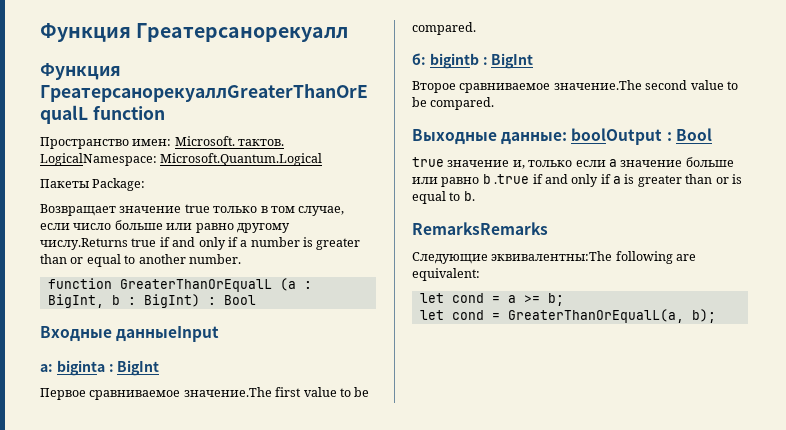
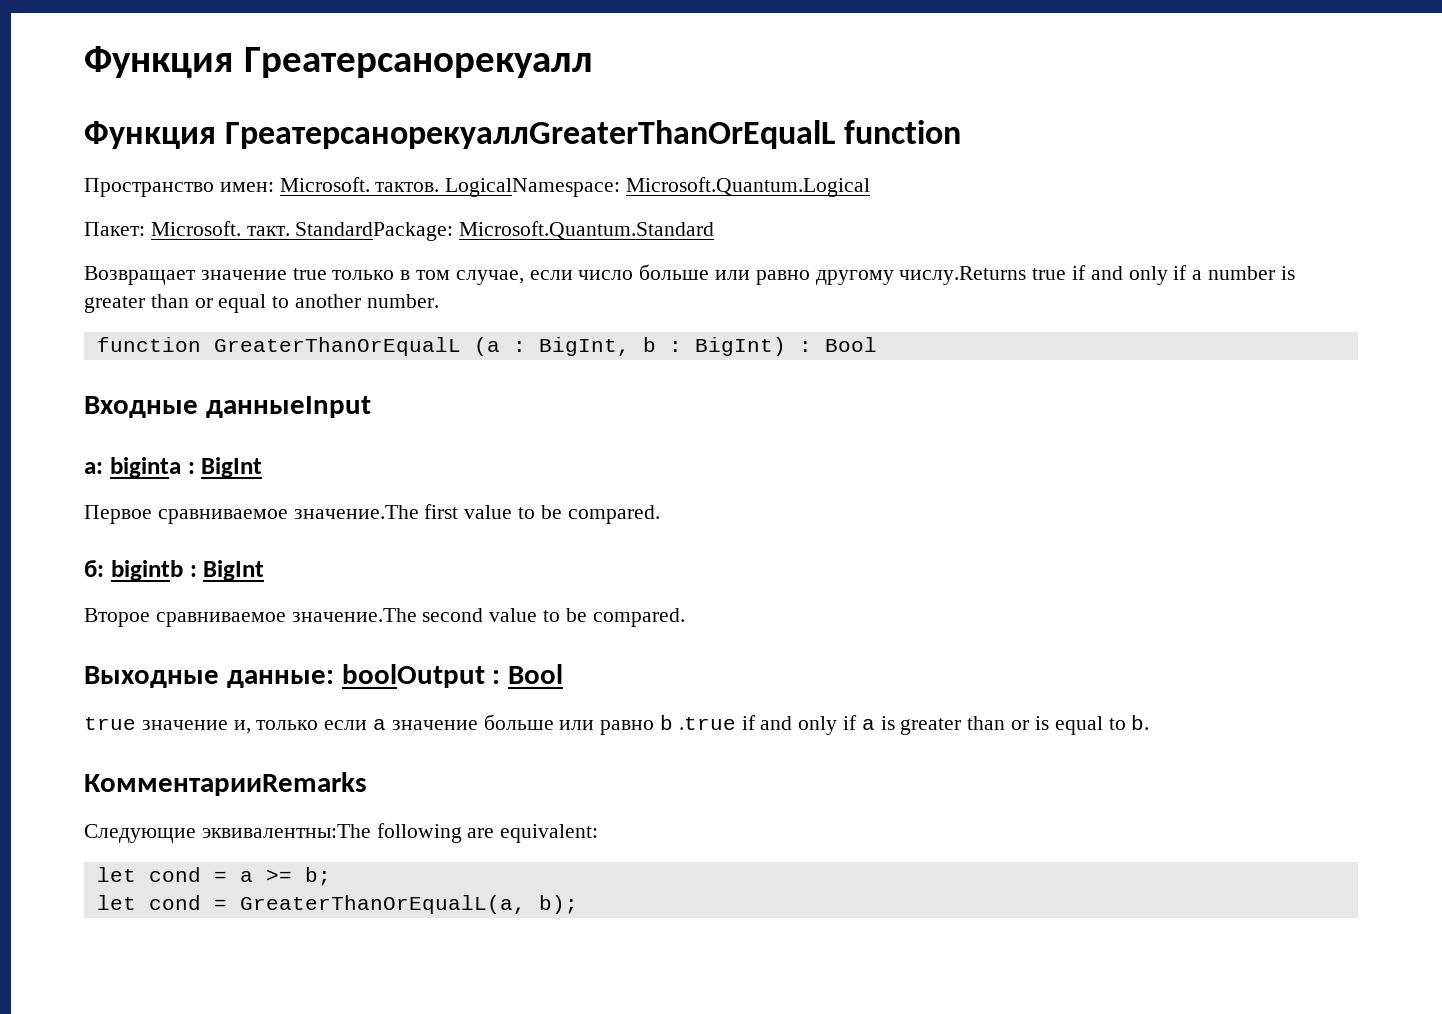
[40,178,146,191] Пакеты Package: -> [84,221,715,241] Пакет: Microsoft. такт. StandardPackage: Microsoft.Quantum.Standard
[412,222,548,235] RemarksRemarks -> [84,772,367,796] КомментарииRemarks

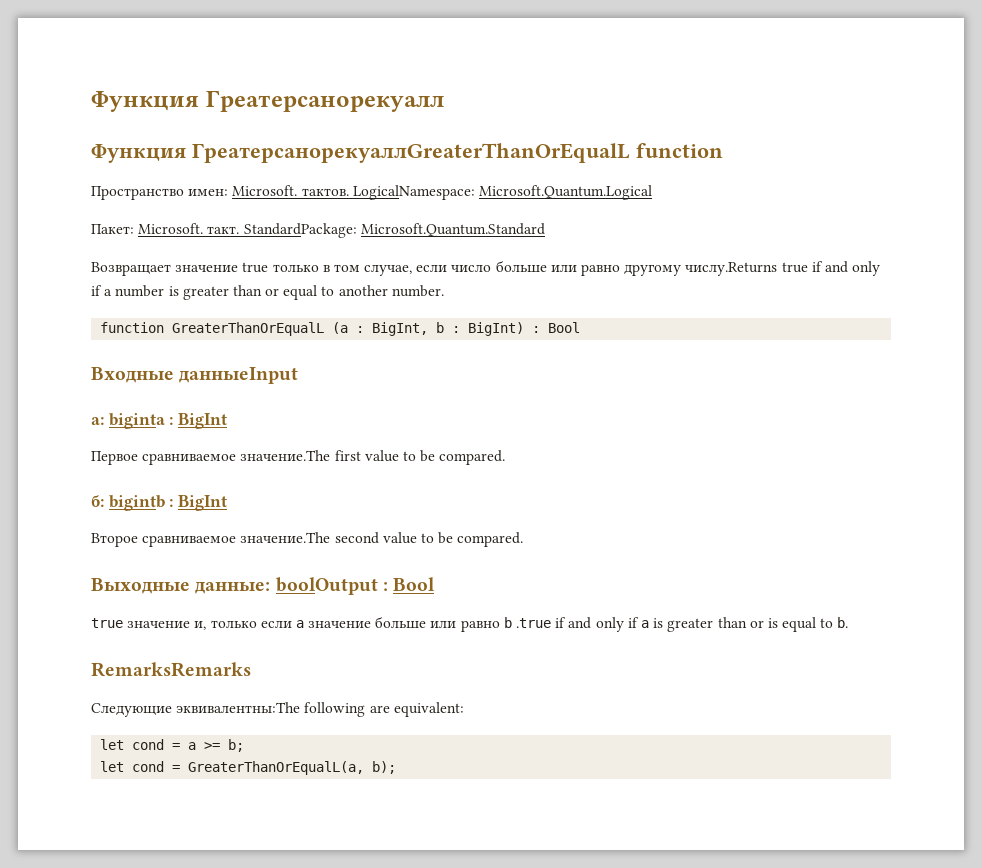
[84,772,367,796] КомментарииRemarks -> [91,662,251,677] RemarksRemarks

